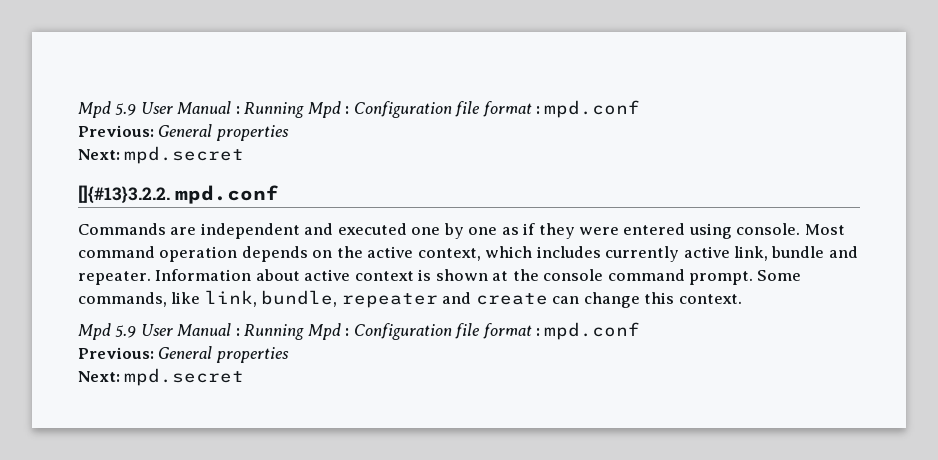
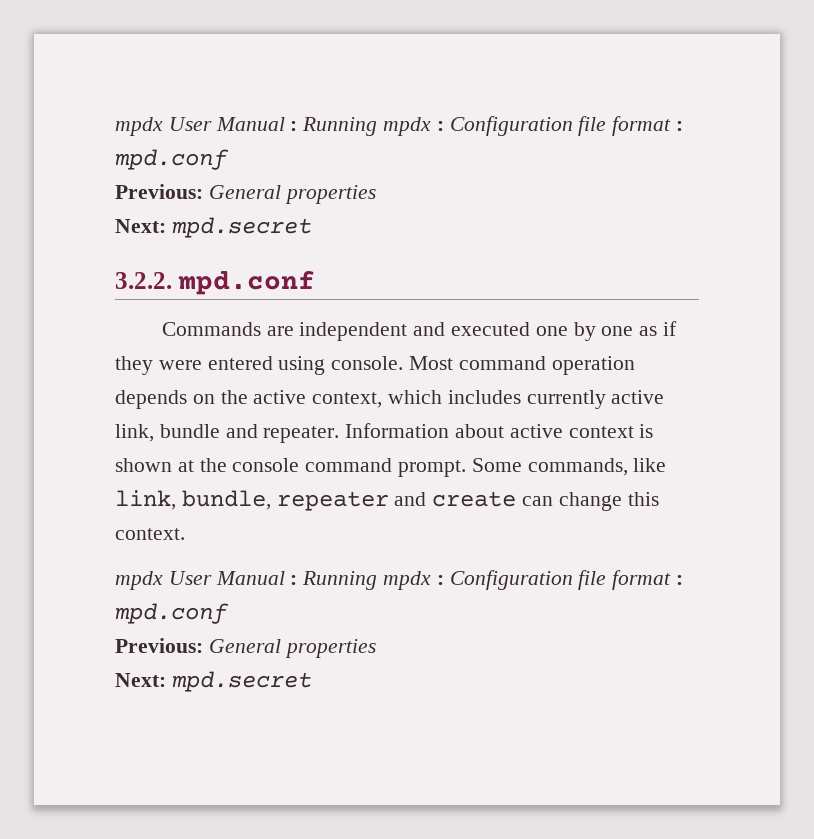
[78,101,341,118] Mpd 5.9 User Manual : Running Mpd -> [115,117,432,136] mpdx User Manual : Running mpdx
[78,185,170,204] []{#13}3.2.2. -> [115,272,172,289] 3.2.2.
[78,323,341,340] Mpd 5.9 User Manual : Running Mpd -> [115,571,432,590] mpdx User Manual : Running mpdx

